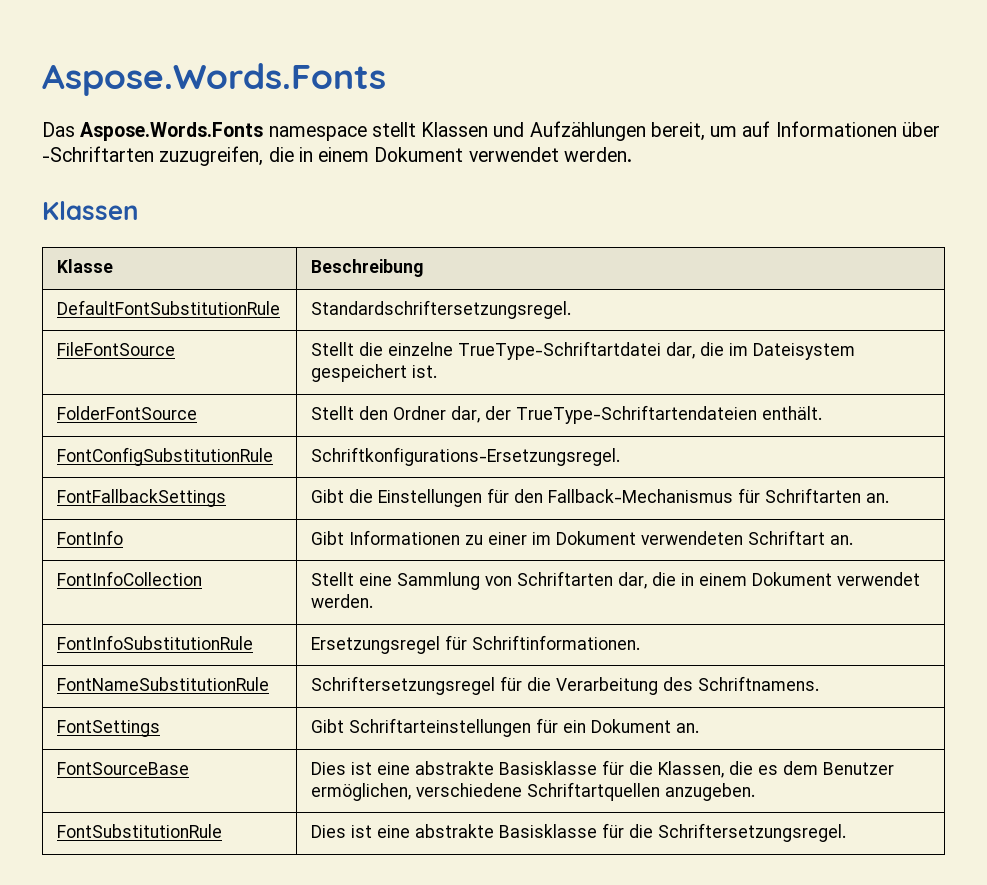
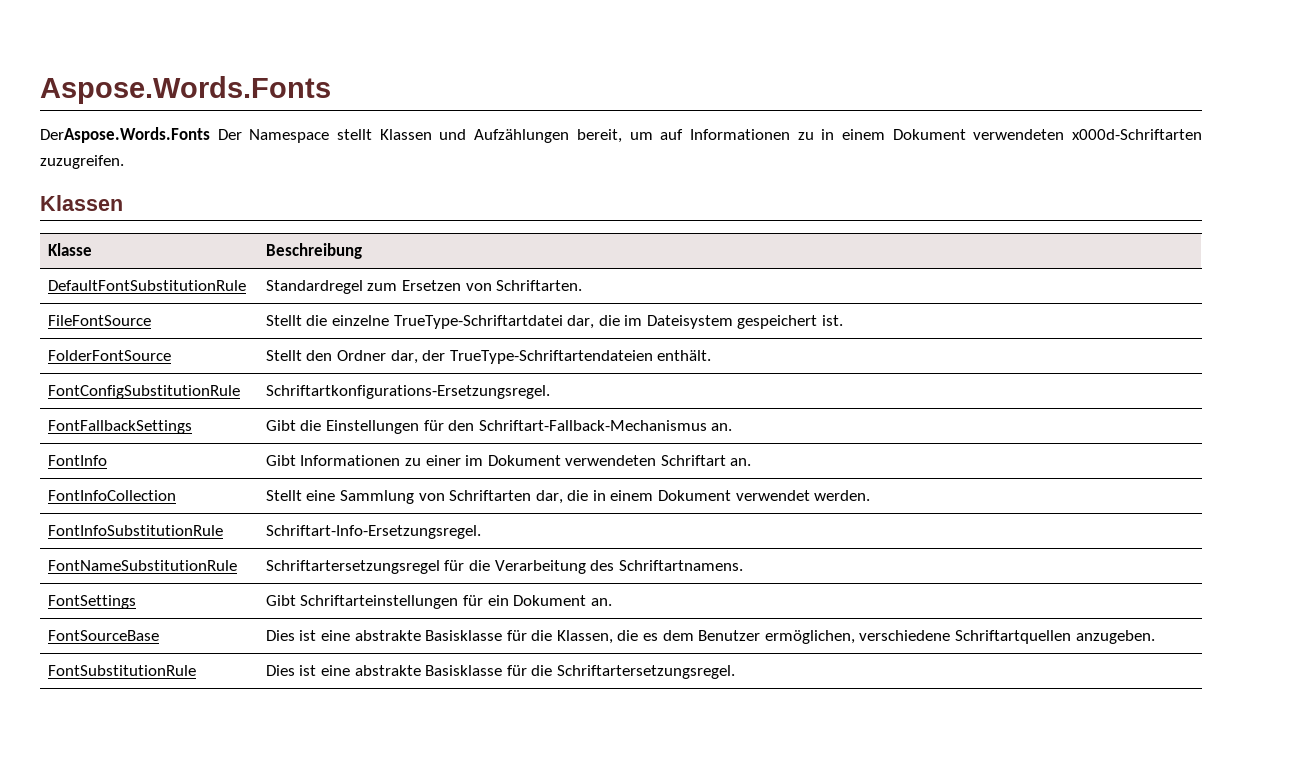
[42,122,367,141] Das Aspose.Words.Fonts namespace -> [40,127,330,143] DerAspose.Words.Fonts Der Namespace
[901,122,940,137] [42,146,632,166] über -Schriftarten zuzugreifen, die in einem Dokument verwendet werden. -> [797,129,1202,140] [40,155,124,169] zu in einem Dokument verwendeten x000d-Schriftarten zuzugreifen.
[311,300,572,319] Standardschriftersetzungsregel. -> [265,280,583,294] Standardregel zum Ersetzen von Schriftarten.
[311,447,621,466] Schriftkonfigurations-Ersetzungsregel. -> [265,385,550,399] Schriftartkonfigurations-Ersetzungsregel.
[548,488,862,503] Fallback-Mechanismus für Schriftarten -> [478,420,707,431] Schriftart-Fallback-Mechanismus
[311,635,641,654] Ersetzungsregel für Schriftinformationen. -> [265,525,481,539] Schriftart-Info-Ersetzungsregel.
[311,676,496,695] Schriftersetzungsregel -> [265,560,440,574] Schriftartersetzungsregel
[698,676,820,691] Schriftnamens. -> [618,560,743,571] Schriftartnamens.
[658,823,847,842] Schriftersetzungsregel. -> [556,665,735,679] Schriftartersetzungsregel.

